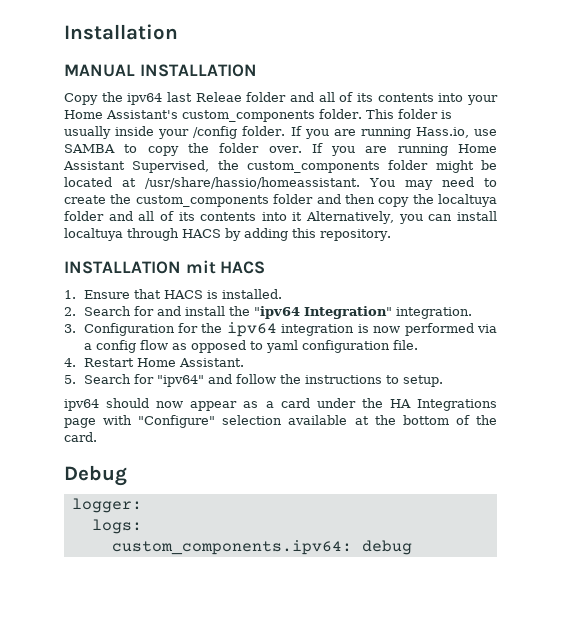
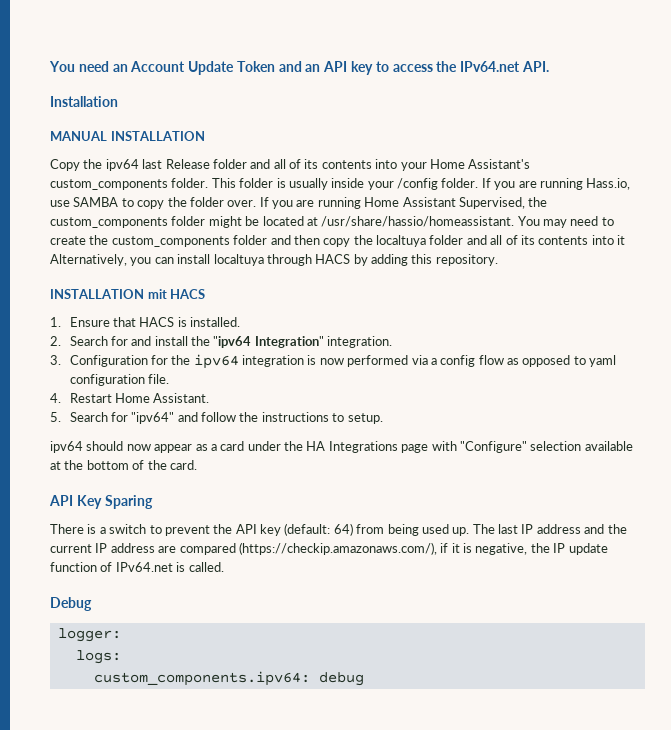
(64, 32) none -> [49,61,549,75] You need an Account Update Token and an API key to access the IPv64.net API. //
[195,92,242,102] Releae -> [165,159,210,169] Release
(97, 437) none -> [49,495,153,509] [50,523,627,536] [50,542,608,555] [50,562,224,572] // API Key Sparing // There is a switch to prevent the API key (default: 64) from being used up. The last IP address and the current IP address are compared (https://checkip.amazonaws.com/), if it is negative, the IP update function of IPv64.net is called.

